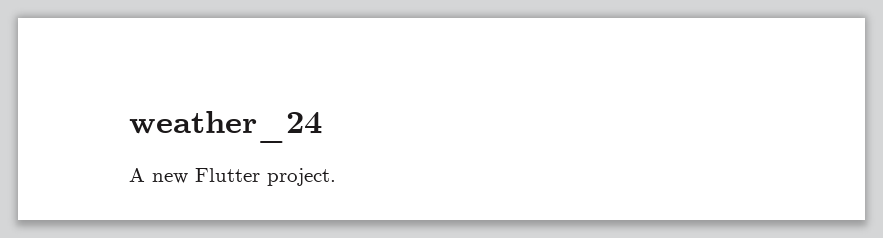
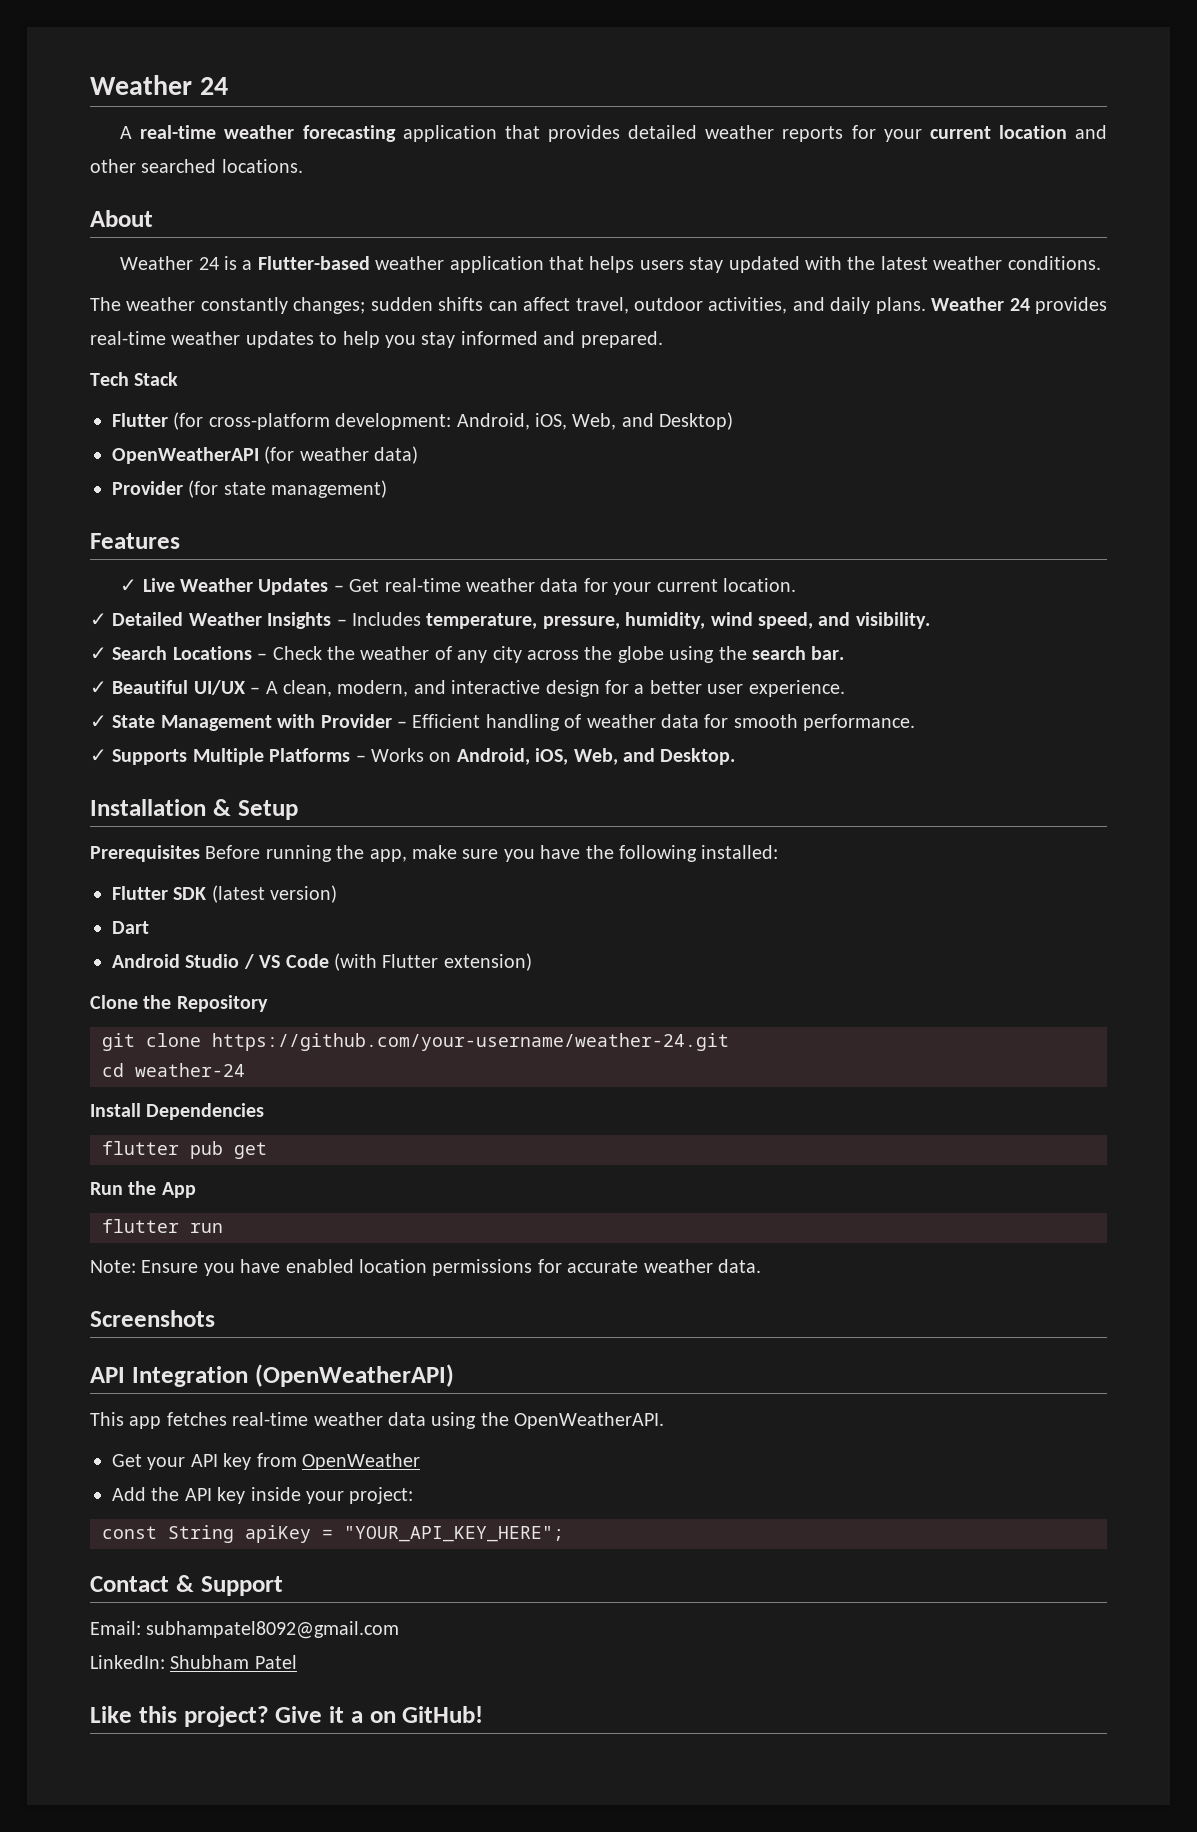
[129,111,322,143] [129,168,336,186] weather_24 // A new Flutter project. -> [90,75,228,95] [120,125,1108,142] [90,159,303,173] [90,210,153,227] [120,256,1101,273] [90,297,1107,314] [90,331,663,348] [90,372,179,386] [112,412,734,430] [112,446,419,464] [112,480,388,498] [90,533,180,549] [120,578,797,595] [90,612,930,629] [90,646,845,663] [90,680,845,697] [90,714,916,731] [90,748,736,765] [90,799,298,820] [90,845,779,862] [112,885,338,903] [112,921,149,934] [112,953,532,971] [90,995,268,1012] [102,1033,729,1051] [102,1063,245,1077] [90,1103,265,1120] [102,1141,267,1159] [90,1181,196,1198] [102,1219,223,1233] [90,1259,761,1276] [90,1310,215,1327] [90,1364,454,1387] [90,1412,665,1429] [112,1453,420,1470] [112,1487,414,1504] [102,1525,564,1543] [90,1575,283,1596] [90,1621,400,1639] [90,1655,297,1669] [90,1706,484,1727] Weather 24 // A real-time weather forecasting application that provides detailed weather reports for your current location and other searched locations. // About // Weather 24 is a Flutter-based weather application that helps users stay updated with the latest weather conditions. // The weather constantly changes; sudden shifts can affect travel, outdoor activities, and daily plans. Weather 24 provides real-time weather updates to help you stay informed and prepared. // Tech Stack // Flutter (for cross-platform development: Android, iOS, Web, and Desktop) // OpenWeatherAPI (for weather data) // Provider (for state management) // Features // ✓ Live Weather Updates – Get real-time weather data for your current location. // ✓ Detailed Weather Insights – Includes temperature, pressure, humidity, wind speed, and visibility. // ✓ Search Locations – Check the weather of any city across the globe using the search bar. // ✓ Beautiful UI/UX – A clean, modern, and interactive design for a better user experience. // ✓ State Management with Provider – Efficient handling of weather data for smooth performance. // ✓ Supports Multiple Platforms – Works on Android, iOS, Web, and Desktop. // Installation & Setup // Prerequisites Before running the app, make sure you have the following installed: // Flutter SDK (latest version) // Dart // Android Studio / VS Code (with Flutter extension) // Clone the Repository // git clone https://github.com/your-username/weather-24.git // cd weather-24 // Install Dependencies // flutter pub get // Run the App // flutter run // Note: Ensure you have enabled location permissions for accurate weather data. // Screenshots // API Integration (OpenWeatherAPI) // This app fetches real-time weather data using the OpenWeatherAPI. // Get your API key from OpenWeather // Add the API key inside your project: // const String apiKey = "YOUR_API_KEY_HERE"; // Contact & Support // Email: subhampatel8092@gmail.com // LinkedIn: Shubham Patel // Like this project? Give it a on GitHub!

